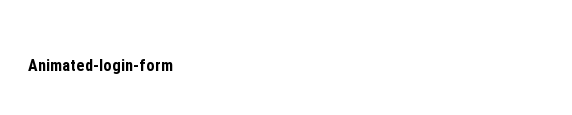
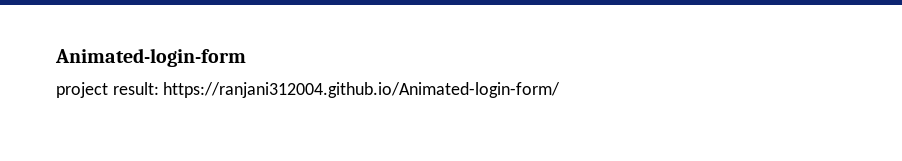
(173, 66) none -> [56,82,561,98] // project result: https://ranjani312004.github.io/Animated-login-form/

